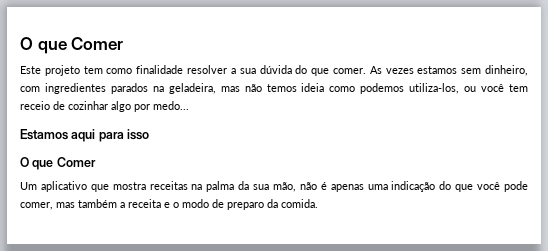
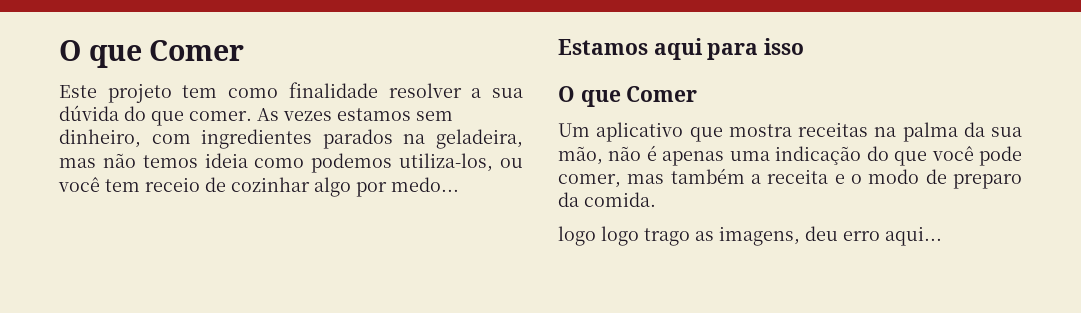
(318, 203) none -> [558,226,942,246] // logo logo trago as imagens, deu erro aqui...

